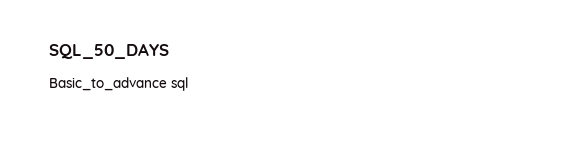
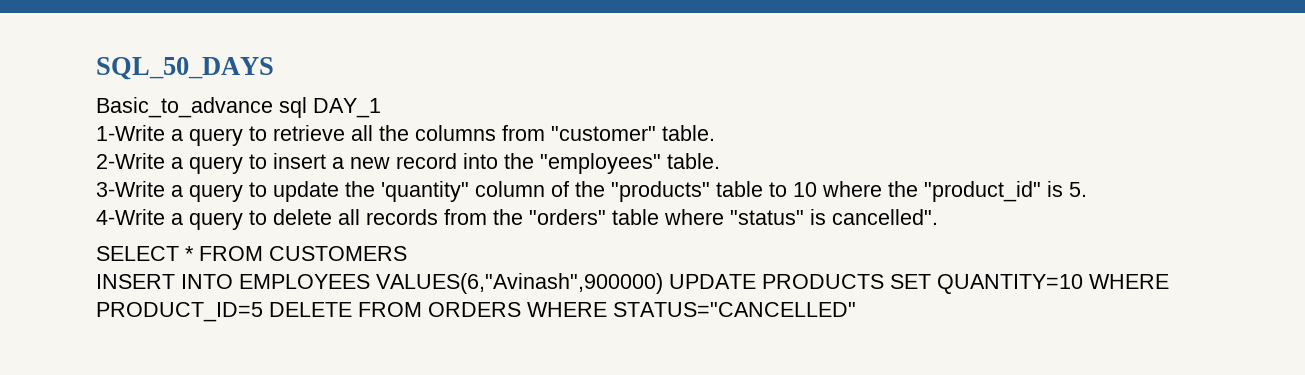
(188, 84) none -> [313,98,381,118] [96,125,715,146] [96,153,720,174] [96,181,1087,202] [96,209,938,230] [96,246,407,261] [96,273,1169,294] [96,302,856,322] DAY_1 // 1-Write a query to retrieve all the columns from "customer" table. // 2-Write a query to insert a new record into the "employees" table. // 3-Write a query to update the 'quantity" column of the "products" table to 10 where the "product_id" is 5. // 4-Write a query to delete all records from the "orders" table where "status" is cancelled". // SELECT * FROM CUSTOMERS // INSERT INTO EMPLOYEES VALUES(6,"Avinash",900000) UPDATE PRODUCTS SET QUANTITY=10 WHERE PRODUCT_ID=5 DELETE FROM ORDERS WHERE STATUS="CANCELLED"

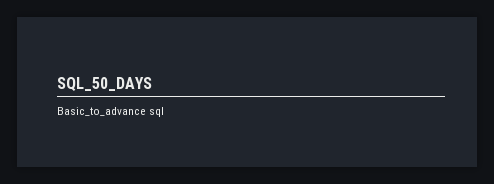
[313,98,381,118] [96,125,715,146] [96,153,720,174] [96,181,1087,202] [96,209,938,230] [96,246,407,261] [96,273,1169,294] [96,302,856,322] DAY_1 // 1-Write a query to retrieve all the columns from "customer" table. // 2-Write a query to insert a new record into the "employees" table. // 3-Write a query to update the 'quantity" column of the "products" table to 10 where the "product_id" is 5. // 4-Write a query to delete all records from the "orders" table where "status" is cancelled". // SELECT * FROM CUSTOMERS // INSERT INTO EMPLOYEES VALUES(6,"Avinash",900000) UPDATE PRODUCTS SET QUANTITY=10 WHERE PRODUCT_ID=5 DELETE FROM ORDERS WHERE STATUS="CANCELLED" -> (165, 112) none

